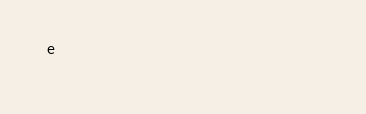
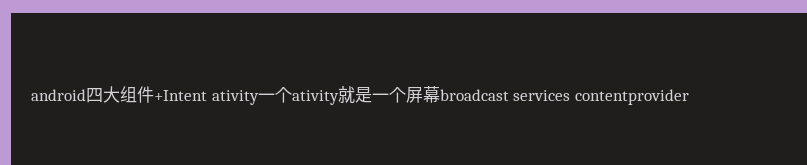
[47,46,55,54] e -> [31,86,689,105] android四大组件+Intent ativity一个ativity就是一个屏幕broadcast services contentprovider

